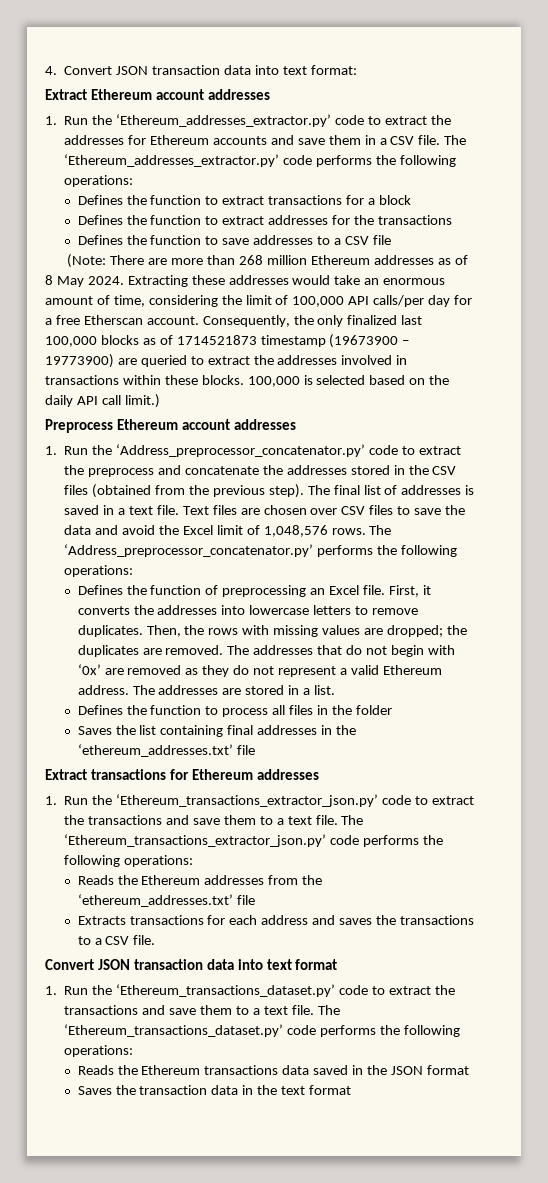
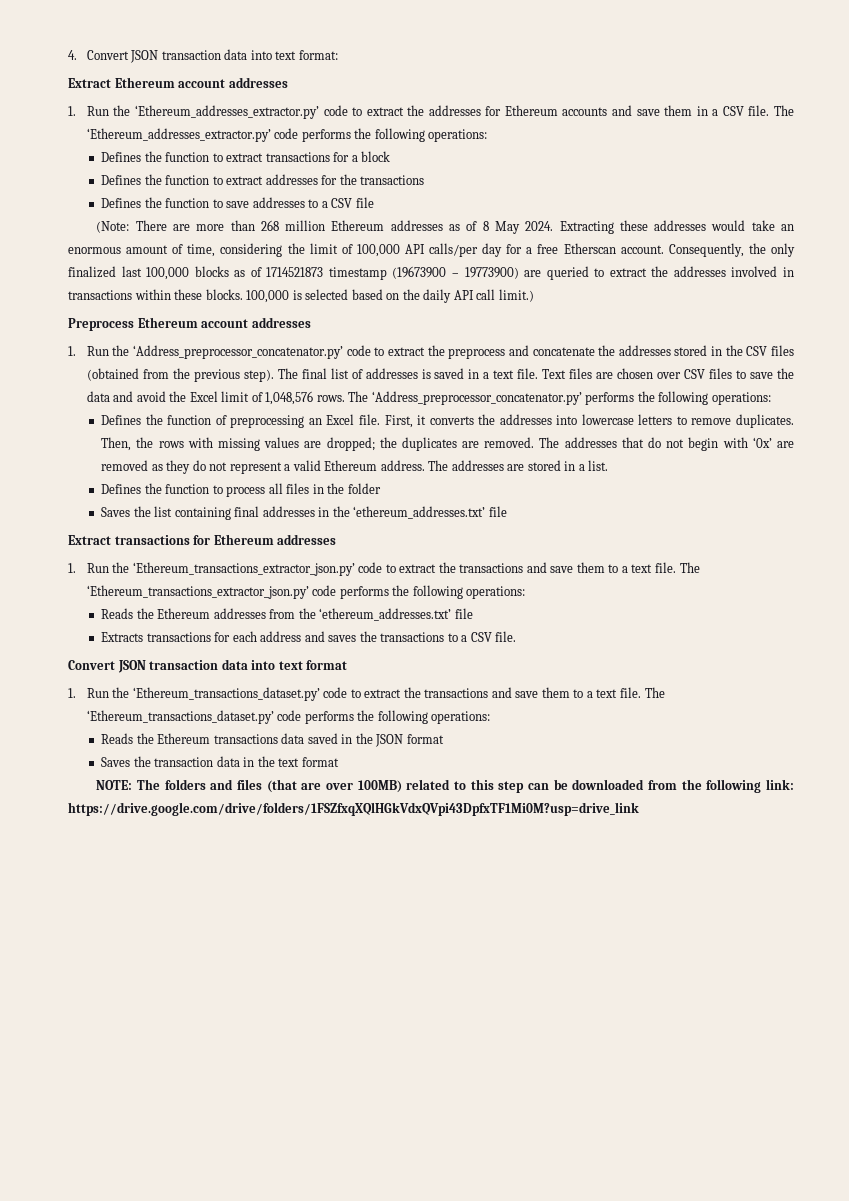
(352, 1090) none -> [96,779,794,793] [68,802,639,816] // NOTE: The folders and files (that are over 100MB) related to this step can be downloaded from the following link: https://drive.google.com/drive/folders/1FSZfxqXQlHGkVdxQVpi43DpfxTF1Mi0M?usp=drive_link

